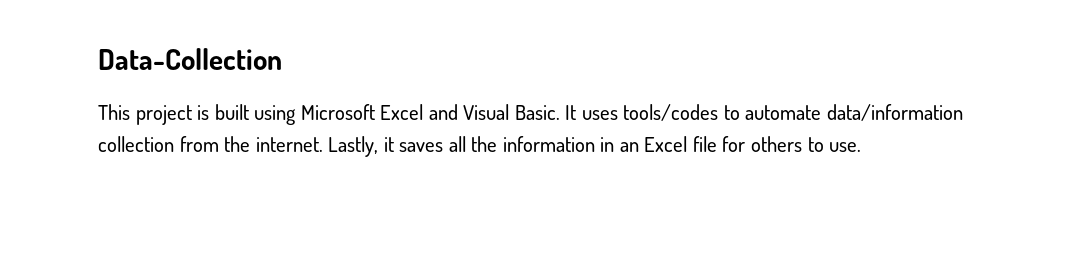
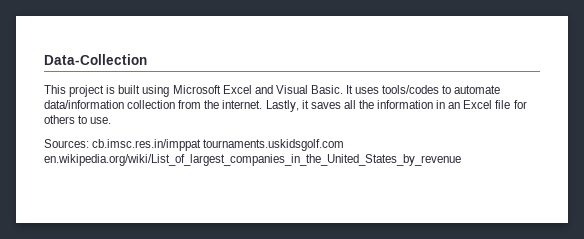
(862, 147) none -> [44,139,345,151] [44,154,461,166] // Sources: cb.imsc.res.in/imppat tournaments.uskidsgolf.com en.wikipedia.org/wiki/List_of_largest_companies_in_the_United_States_by_revenue

